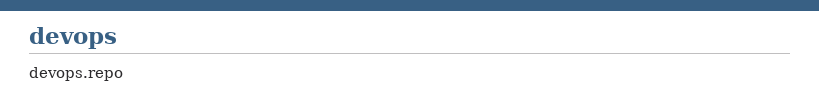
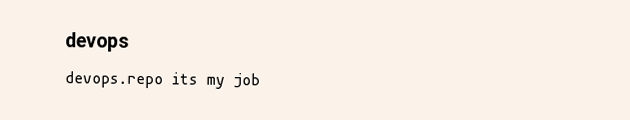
(123, 74) none -> [171,72,260,89] its my job

